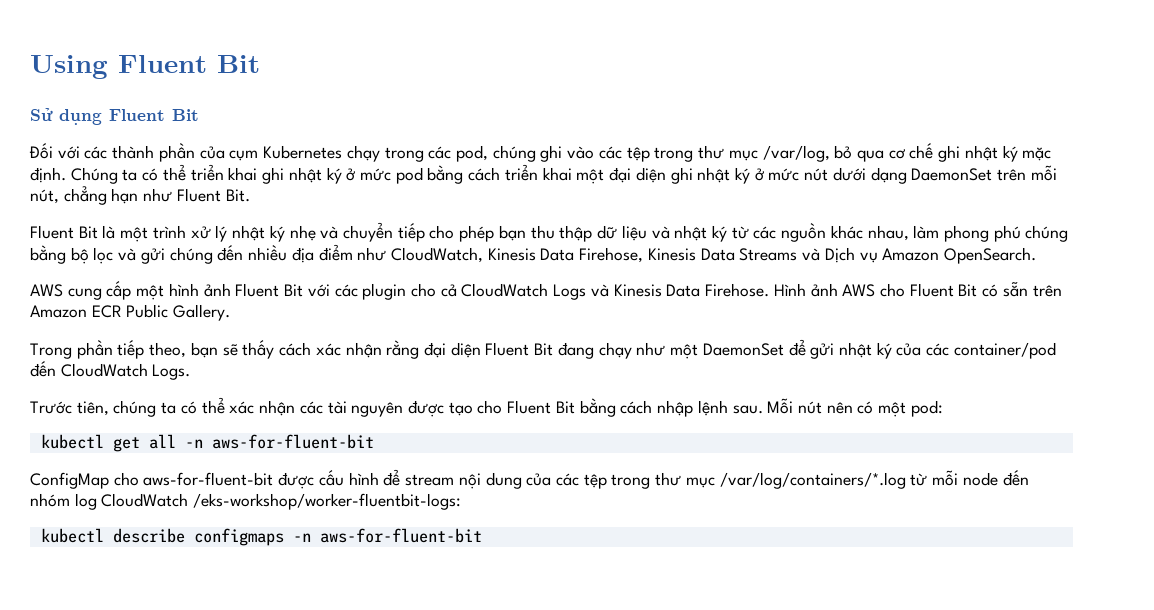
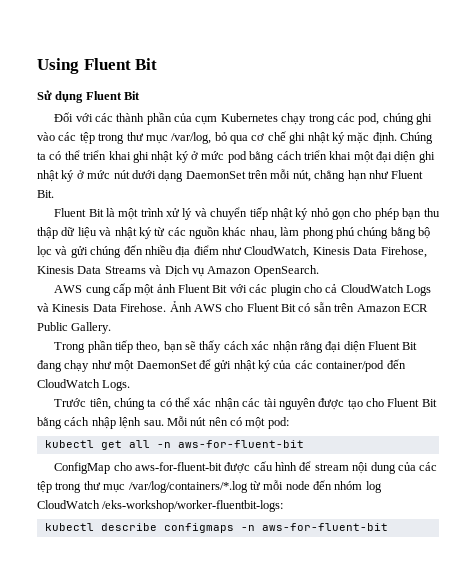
[232,222,425,242] nhật ký nhẹ và chuyển tiếp -> [194,207,352,220] và chuyển tiếp nhật ký nhỏ gọn
[168,283,199,296] hình -> (155, 290) none
[773,283,838,297] Hình ảnh -> [169,301,192,312] Ảnh

